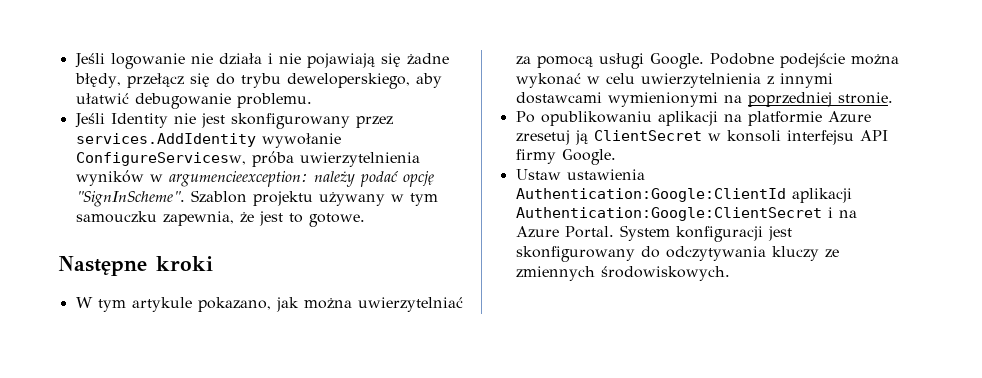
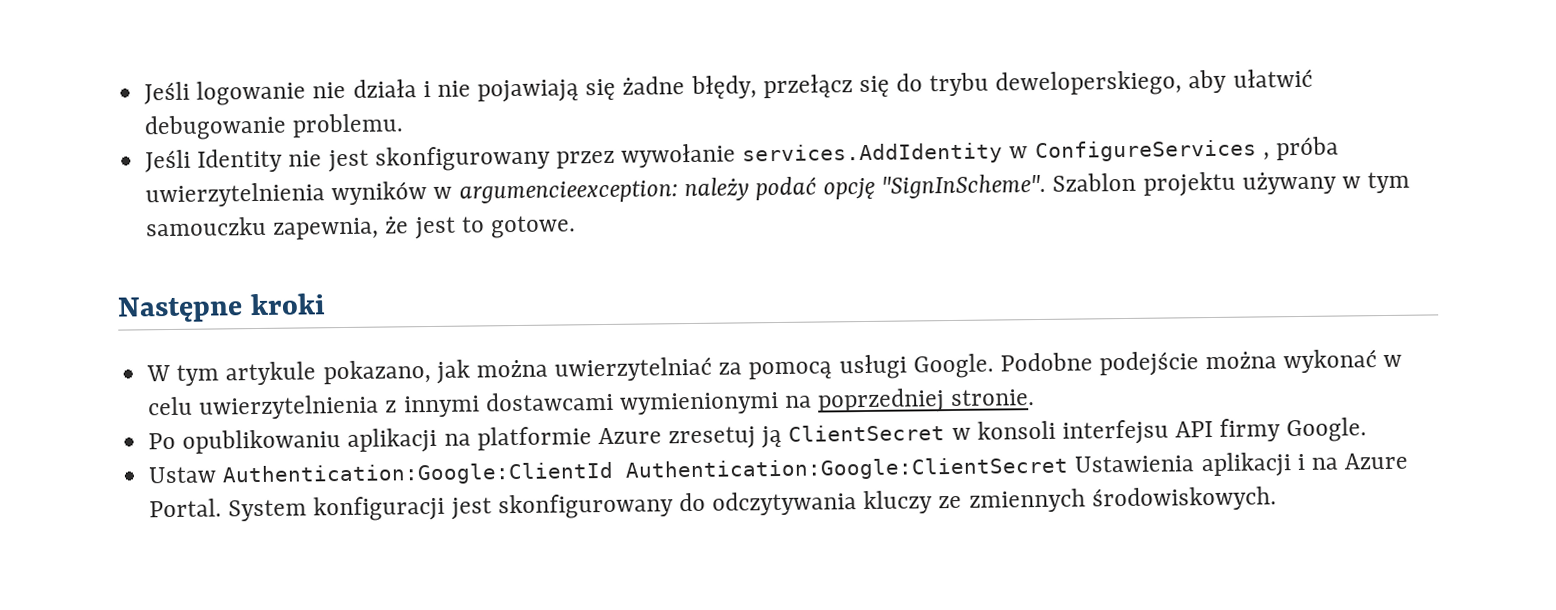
[75,133,341,148] [75,152,246,166] services.AddIdentity wywołanie ConfigureServicesw, -> [621,139,1270,168] wywołanie services.AddIdentity w ConfigureServices ,
[566,169,645,180] [515,188,852,203] [515,207,822,221] ustawienia Authentication:Google:ClientId aplikacji Authentication:Google:ClientSecret -> [222,452,1292,487] Authentication:Google:ClientId Authentication:Google:ClientSecret Ustawienia aplikacji

